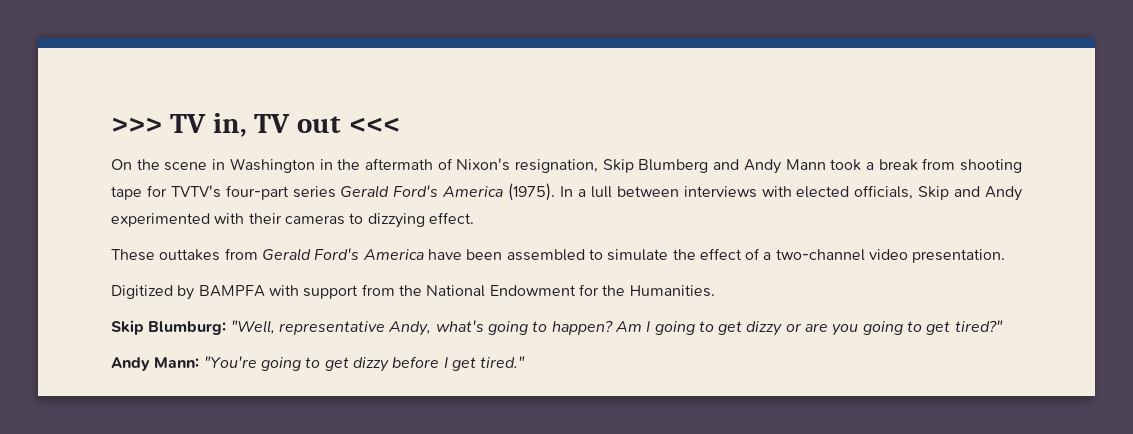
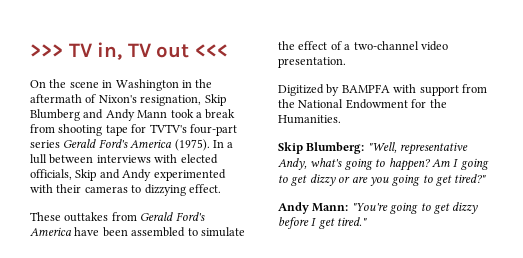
[148,321,227,335] Blumburg: -> [306,142,365,154] Blumberg:

